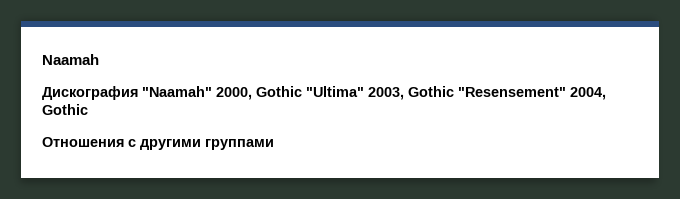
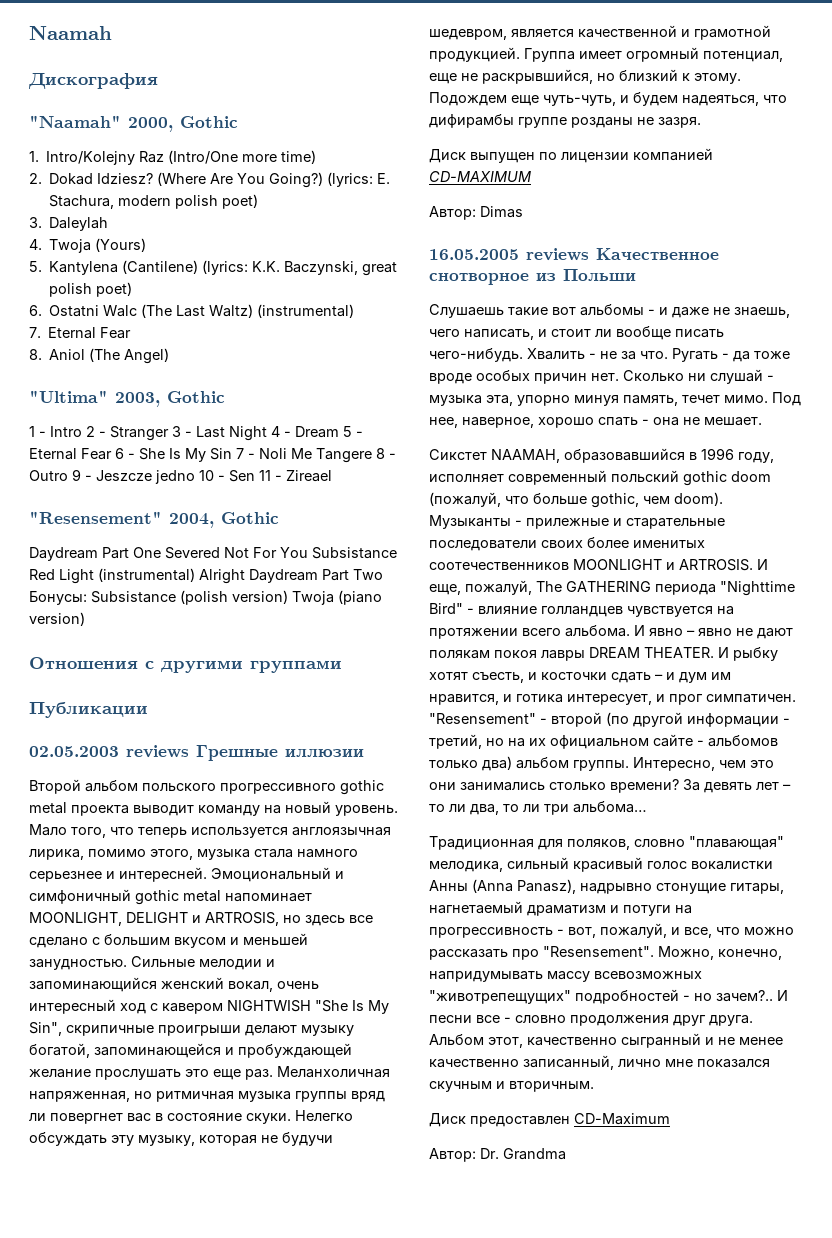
(138, 93) none -> (158, 81) //
[306,86,606,100] [42,104,88,115] [42,137,274,150] "Ultima" 2003, Gothic "Resensement" 2004, Gothic // Отношения с другими группами -> [29,150,317,165] [29,172,391,188] [49,194,259,209] [29,217,109,231] [29,238,147,253] [29,260,398,276] [49,282,133,297] [29,304,355,318] [29,327,132,339] [29,348,170,364] [29,390,225,407] [29,426,363,441] [29,448,396,463] [29,469,332,484] [29,511,279,528] [29,547,397,561] [29,568,383,584] [29,590,382,605] [29,612,85,626] [29,657,342,673] [29,702,148,718] [29,745,364,761] [29,779,384,795] [29,801,398,816] [29,824,391,838] [29,849,358,860] [29,867,344,882] [29,889,312,905] [29,912,373,926] [29,933,308,948] [29,956,275,970] [29,977,319,992] [29,999,389,1014] [29,1022,354,1036] [29,1043,352,1058] [29,1066,390,1080] [29,1091,385,1102] [29,1110,353,1124] [29,1132,333,1146] [429,25,771,40] [429,47,783,62] [429,69,741,84] [429,92,787,106] [429,114,701,128] [429,148,713,163] [429,171,531,182] [429,206,523,220] [429,248,719,261] [429,269,636,285] [429,304,790,318] [429,326,724,340] [429,348,790,362] [429,369,774,384] [429,392,801,406] [429,417,762,428] [429,448,774,463] [429,470,771,486] [429,492,723,508] [429,515,725,529] [429,537,705,551] [429,559,768,571] [429,580,795,596] [429,603,734,617] [429,625,793,639] [429,647,778,661] [429,672,731,683] [429,694,796,705] [429,712,790,727] [429,734,778,749] [429,756,774,771] [429,779,791,793] [429,801,647,815] [429,836,784,850] [429,857,773,872] [429,879,784,894] [429,901,692,916] [429,923,794,938] [429,946,782,960] [429,971,702,982] [429,989,788,1004] [429,1015,753,1026] [429,1033,783,1048] [429,1055,770,1070] [429,1081,594,1092] [429,1113,670,1127] [429,1148,566,1162] // 1. Intro/Kolejny Raz (Intro/One more time) // 2. Dokad Idziesz? (Where Are You Going?) (lyrics: E. Stachura, modern polish poet) // 3. Daleylah // 4. Twoja (Yours) // 5. Kantylena (Cantilene) (lyrics: K.K. Baczynski, great polish poet) // 6. Ostatni Walc (The Last Waltz) (instrumental) // 7. Eternal Fear // 8. Aniol (The Angel) // "Ultima" 2003, Gothic // 1 - Intro 2 - Stranger 3 - Last Night 4 - Dream 5 - Eternal Fear 6 - She Is My Sin 7 - Noli Me Tangere 8 - Outro 9 - Jeszcze jedno 10 - Sen 11 - Zireael // "Resensement" 2004, Gothic // Daydream Part One Severed Not For You Subsistance Red Light (instrumental) Alright Daydream Part Two Бонусы: Subsistance (polish version) Twoja (piano version) // Отношения с другими группами // Публикации // 02.05.2003 reviews Грешные иллюзии // Второй альбом польского прогрессивного gothic metal проекта выводит команду на новый уровень. Мало того, что теперь используется англоязычная лирика, помимо этого, музыка стала намного серьезнее и интересней. Эмоциональный и симфоничный gothic metal напоминает MOONLIGHT, DELIGHT и ARTROSIS, но здесь все сделано с большим вкусом и меньшей занудностью. Сильные мелодии и запоминающийся женский вокал, очень интересный ход с кавером NIGHTWISH "She Is My Sin", скрипичные проигрыши делают музыку богатой, запоминающейся и пробуждающей желание прослушать это еще раз. Меланхоличная напряженная, но ритмичная музыка группы вряд ли повергнет вас в состояние скуки. Нелегко обсуждать эту музыку, которая не будучи шедевром, является качественной и грамотной продукцией. Группа имеет огромный потенциал, еще не раскрывшийся, но близкий к этому. Подождем еще чуть-чуть, и будем надеяться, что дифирамбы группе розданы не зазря. // Диск выпущен по лицензии компанией CD-MAXIMUM // Автор: Dimas // 16.05.2005 reviews Качественное снотворное из Польши // Слушаешь такие вот альбомы - и даже не знаешь, чего написать, и стоит ли вообще писать чего-нибудь. Хвалить - не за что. Ругать - да тоже вроде особых причин нет. Сколько ни слушай - музыка эта, упорно минуя память, течет мимо. Под нее, наверное, хорошо спать - она не мешает. // Сикстет NAAMAH, образовавшийся в 1996 году, исполняет современный польский gothic doom (пожалуй, что больше gothic, чем doom). Музыканты - прилежные и старательные последователи своих более именитых соотечественников MOONLIGHT и ARTROSIS. И еще, пожалуй, The GATHERING периода "Nighttime Bird" - влияние голландцев чувствуется на протяжении всего альбома. И явно – явно не дают полякам покоя лавры DREAM THEATER. И рыбку хотят съесть, и косточки сдать – и дум им нравится, и готика интересует, и прог симпатичен. "Resensement" - второй (по другой информации - третий, но на их официальном сайте - альбомов только два) альбом группы. Интересно, чем это они занимались столько времени? За девять лет – то ли два, то ли три альбома… // Традиционная для поляков, словно "плавающая" мелодика, сильный красивый голос вокалистки Анны (Anna Panasz), надрывно стонущие гитары, нагнетаемый драматизм и потуги на прогрессивность - вот, пожалуй, и все, что можно рассказать про "Resensement". Можно, конечно, напридумывать массу всевозможных "животрепещущих" подробностей - но зачем?.. И песни все - словно продолжения друг друга. Альбом этот, качественно сыгранный и не менее качественно записанный, лично мне показался скучным и вторичным. // Диск предоставлен CD-Maximum // Автор: Dr. Grandma

